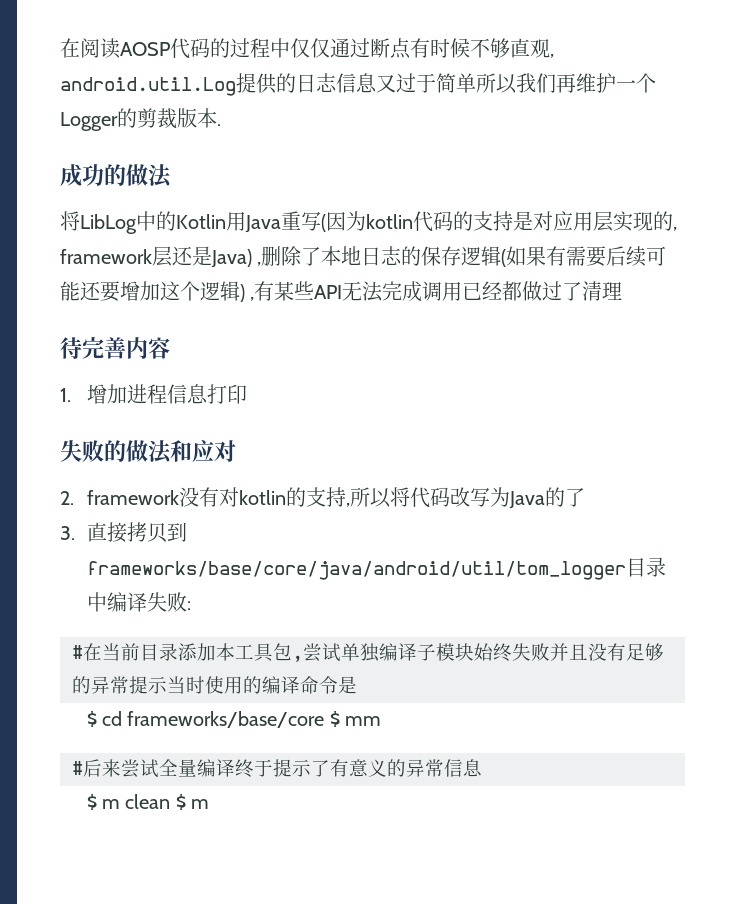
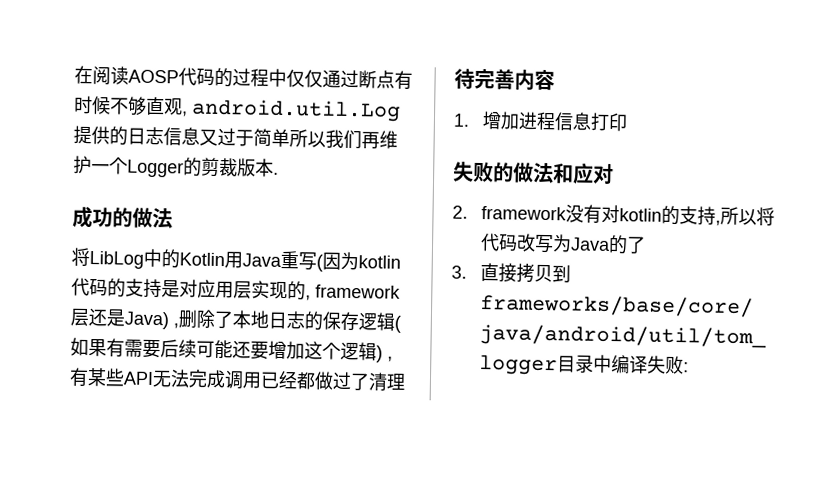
[72,643,664,662] [72,676,357,694] [86,711,382,728] [72,759,482,778] [86,794,210,810] // #在当前目录添加本工具包,尝试单独编译子模块始终失败并且没有足够的异常提示当时使用的编译命令是 // $ cd frameworks/base/core $ mm // #后来尝试全量编译终于提示了有意义的异常信息 // $ m clean $ m -> (689, 367) none

